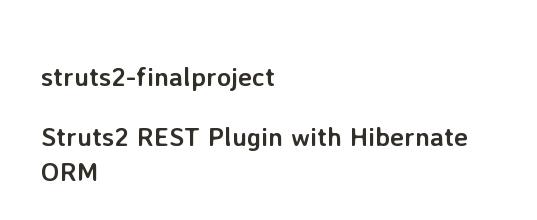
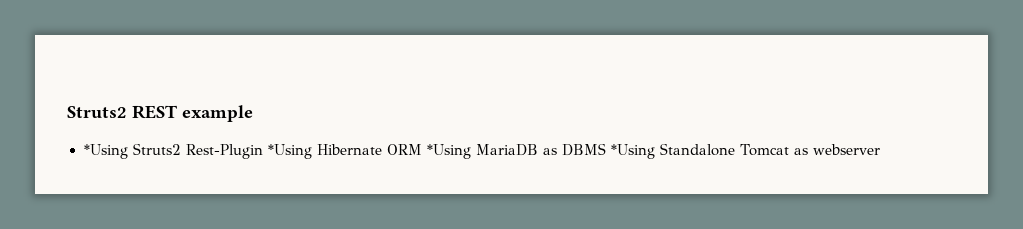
[41,67,275,91] struts2-finalproject // -> (67, 112) none
[208,127,468,151] [41,163,98,181] Plugin with Hibernate ORM -> [182,105,253,122] [83,143,881,159] example // *Using Struts2 Rest-Plugin *Using Hibernate ORM *Using MariaDB as DBMS *Using Standalone Tomcat as webserver

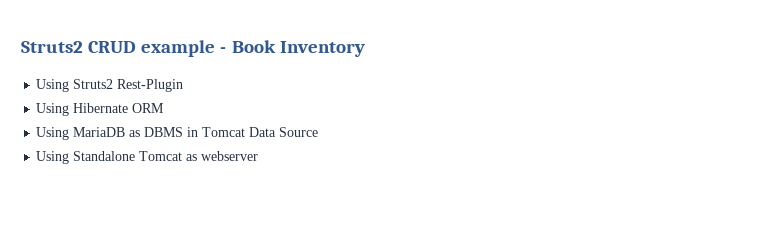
[67,105,177,119] Struts2 REST -> [21,41,137,53] Struts2 CRUD
[83,144,128,159] // *Using -> [220,40,365,57] [36,79,70,92] - Book Inventory // Using
[267,144,312,159] *Using -> [36,103,70,116] // Using
[426,144,471,159] *Using -> [36,127,70,140] // Using
[610,144,655,159] *Using -> [187,127,319,137] [36,151,70,164] in Tomcat Data Source // Using

